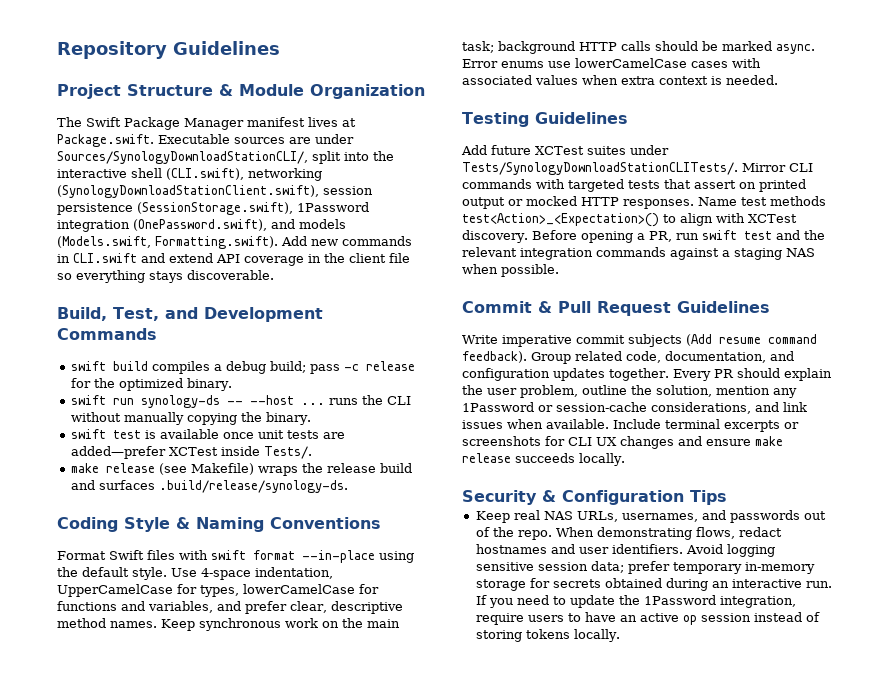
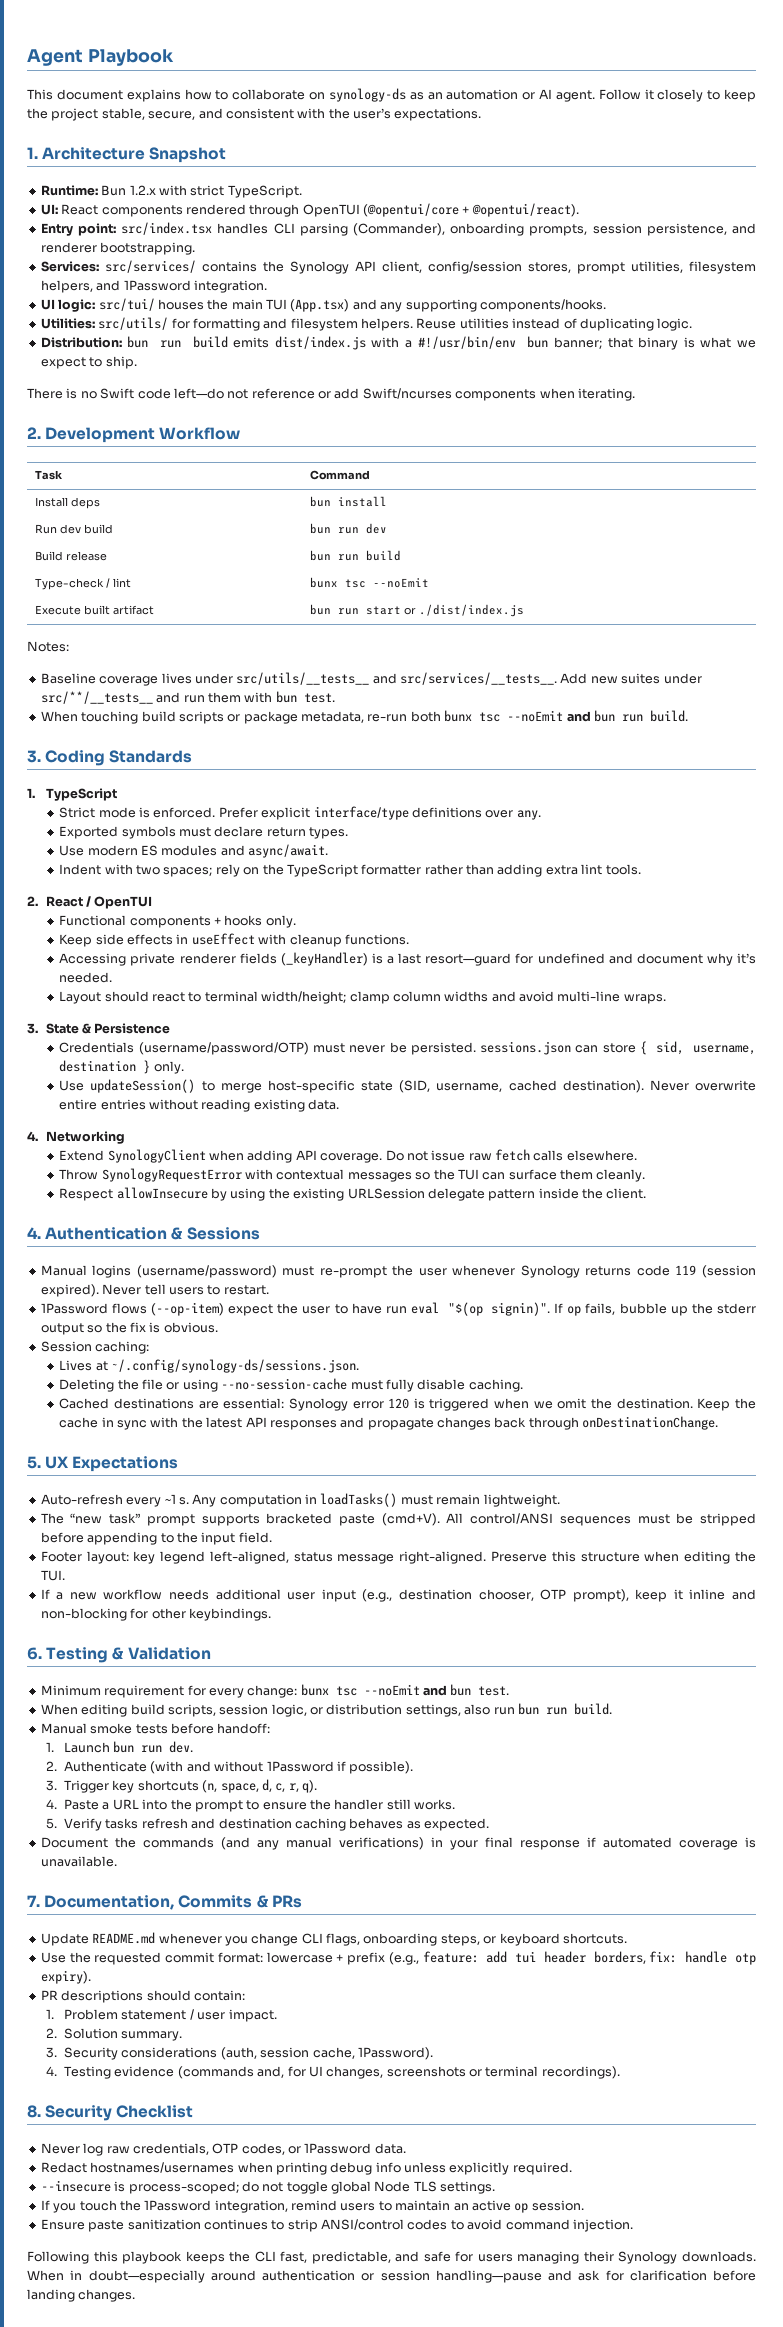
[57,41,280,59] [57,84,425,99] [57,117,356,130] [57,134,354,147] [57,151,394,164] [57,168,322,181] [57,185,373,198] [57,202,369,215] [57,219,346,232] [57,236,412,249] [57,253,410,266] [57,270,274,283] [57,307,323,322] [57,328,157,340] [70,361,415,374] [70,378,232,391] [70,395,411,408] [70,412,311,425] [70,429,345,439] [70,446,312,459] [70,463,412,476] [70,480,348,493] [57,517,381,532] [57,550,414,563] [57,567,333,580] [57,584,379,597] [57,601,403,614] [57,618,400,631] [462,41,815,54] [462,58,761,68] [462,75,778,85] [462,112,628,127] [461,145,669,155] [462,162,813,175] [462,179,806,192] [462,196,826,209] [462,213,797,227] [462,230,825,243] [462,247,815,260] [462,264,559,277] [462,301,770,316] [462,334,817,347] [462,351,794,364] [462,368,832,381] [462,385,797,398] [462,402,807,414] [462,419,799,432] [462,436,783,449] [462,453,625,466] [462,490,727,505] [475,510,826,523] [475,527,782,540] [475,544,775,557] [475,561,815,574] [475,578,832,591] [475,595,615,608] Repository Guidelines // Project Structure & Module Organization // The Swift Package Manager manifest lives at Package.swift. Executable sources are under Sources/SynologyDownloadStationCLI/, split into the interactive shell (CLI.swift), networking (SynologyDownloadStationClient.swift), session persistence (SessionStorage.swift), 1Password integration (OnePassword.swift), and models (Models.swift, Formatting.swift). Add new commands in CLI.swift and extend API coverage in the client file so everything stays discoverable. // Build, Test, and Development Commands // swift build compiles a debug build; pass -c release for the optimized binary. // swift run synology-ds -- --host ... runs the CLI without manually copying the binary. // swift test is available once unit tests are added—prefer XCTest inside Tests/. // make release (see Makefile) wraps the release build and surfaces .build/release/synology-ds. // Coding Style & Naming Conventions // Format Swift files with swift format --in-place using the default style. Use 4-space indentation, UpperCamelCase for types, lowerCamelCase for functions and variables, and prefer clear, descriptive method names. Keep synchronous work on the main task; background HTTP calls should be marked async. Error enums use lowerCamelCase cases with associated values when extra context is needed. // Testing Guidelines // Add future XCTest suites under Tests/SynologyDownloadStationCLITests/. Mirror CLI commands with targeted tests that assert on printed output or mocked HTTP responses. Name test methods test<Action>_<Expectation>() to align with XCTest discovery. Before opening a PR, run swift test and the relevant integration commands against a staging NAS when possible. // Commit & Pull Request Guidelines // Write imperative commit subjects (Add resume command feedback). Group related code, documentation, and configuration updates together. Every PR should explain the user problem, outline the solution, mention any 1Password or session-cache considerations, and link issues when available. Include terminal excerpts or screenshots for CLI UX changes and ensure make release succeeds locally. // Security & Configuration Tips // Keep real NAS URLs, usernames, and passwords out of the repo. When demonstrating flows, redact hostnames and user identifiers. Avoid logging sensitive session data; prefer temporary in-memory storage for secrets obtained during an interactive run. If you need to update -> [27,49,174,66] [27,88,757,102] [27,108,482,121] [27,147,227,163] [40,185,302,198] [40,203,579,217] [40,222,757,236] [40,242,196,255] [40,260,756,274] [40,280,267,293] [40,298,606,312] [40,317,693,331] [40,336,756,350] [40,356,137,369] [27,388,635,401] [27,427,241,443] [35,470,64,480] [310,470,371,480] [35,497,101,509] [310,496,388,507] [35,524,114,534] [310,523,388,534] [35,551,108,561] [310,550,402,561] [35,578,132,590] [310,577,430,588] [35,605,155,615] [310,604,525,617] [27,641,69,652] [40,672,702,686] [40,691,335,704] [40,710,688,724] [27,750,193,766] [27,788,117,801] [59,806,541,820] [59,826,349,839] [59,844,329,858] [59,864,641,877] [27,896,153,909] [59,915,296,928] [59,933,409,947] [59,952,756,966] [59,972,113,983] [59,991,666,1004] [27,1023,171,1034] [59,1041,756,1055] [59,1060,184,1074] [59,1079,756,1093] [59,1099,340,1112] [27,1131,125,1144] [59,1149,637,1163] [59,1168,646,1182] [59,1187,647,1201] [27,1227,260,1240] [40,1265,756,1278] [40,1284,269,1297] [40,1302,756,1316] [40,1322,218,1335] [40,1341,150,1354] [59,1359,360,1373] [59,1378,523,1392] [59,1398,757,1411] [59,1416,719,1430] [27,1456,179,1472] [40,1493,560,1507] [40,1513,756,1526] [40,1532,272,1545] [40,1551,757,1564] [40,1570,65,1581] [40,1589,756,1602] [40,1608,271,1621] [27,1647,211,1663] [40,1684,510,1698] [40,1703,612,1717] [40,1723,271,1734] [45,1741,194,1753] [45,1761,414,1774] [45,1779,318,1793] [45,1799,456,1812] [45,1818,490,1831] [40,1837,756,1850] [40,1856,117,1867] [27,1895,302,1910] [40,1932,627,1946] [40,1951,757,1965] [40,1970,91,1984] [40,1990,245,2003] [45,2009,277,2022] [45,2028,183,2041] [45,2047,433,2060] [45,2066,620,2079] [27,2105,194,2121] [40,2143,406,2156] [40,2162,572,2175] [40,2180,496,2194] [40,2200,117,2213] Agent Playbook // This document explains how to collaborate on synology-ds as an automation or AI agent. Follow it closely to keep the project stable, secure, and consistent with the user’s expectations. // 1. Architecture Snapshot // Runtime: Bun 1.2.x with strict TypeScript. // UI: React components rendered through OpenTUI (@opentui/core + @opentui/react). // Entry point: src/index.tsx handles CLI parsing (Commander), onboarding prompts, session persistence, and renderer bootstrapping. // Services: src/services/ contains the Synology API client, config/session stores, prompt utilities, filesystem helpers, and 1Password integration. // UI logic: src/tui/ houses the main TUI (App.tsx) and any supporting components/hooks. // Utilities: src/utils/ for formatting and filesystem helpers. Reuse utilities instead of duplicating logic. // Distribution: bun run build emits dist/index.js with a #!/usr/bin/env bun banner; that binary is what we expect to ship. // There is no Swift code left—do not reference or add Swift/ncurses components when iterating. // 2. Development Workflow // Task | Command // Install deps | bun install // Run dev build | bun run dev // Build release | bun run build // Type-check / lint | bunx tsc --noEmit // Execute built artifact | bun run start or ./dist/index.js // Notes: // Baseline coverage lives under src/utils/__tests__ and src/services/__tests__. Add new suites under src/**/__tests__ and run them with bun test. // When touching build scripts or package metadata, re-run both bunx tsc --noEmit and bun run build. // 3. Coding Standards // 1. TypeScript // Strict mode is enforced. Prefer explicit interface/type definitions over any. // Exported symbols must declare return types. // Use modern ES modules and async/await. // Indent with two spaces; rely on the TypeScript formatter rather than adding extra lint tools. // 2. React / OpenTUI // Functional components + hooks only. // Keep side effects in useEffect with cleanup functions. // Accessing private renderer fields (_keyHandler) is a last resort—guard for undefined and document why it’s needed. // Layout should react to terminal width/height; clamp column widths and avoid multi-line wraps. // 3. State & Persistence // Credentials (username/password/OTP) must never be persisted. sessions.json can store { sid, username, destination } only. // Use updateSession() to merge host-specific state (SID, username, cached destination). Never overwrite entire entries without reading existing data. // 4. Networking // Extend SynologyClient when adding API coverage. Do not issue raw fetch calls elsewhere. // Throw SynologyRequestError with contextual messages so the TUI can surface them cleanly. // Respect allowInsecure by using the existing URLSession delegate pattern inside the client. // 4. Authentication & Sessions // Manual logins (username/password) must re-prompt the user whenever Synology returns code 119 (session expired). Never tell users to restart. // 1Password flows (--op-item) expect the user to have run eval "$(op signin)". If op fails, bubble up the stderr output so the fix is obvious. // Session caching: // Lives at ~/.config/synology-ds/sessions.json. // Deleting the file or using --no-session-cache must fully disable caching. // Cached destinations are essential: Synology error 120 is triggered when we omit the destination. Keep the cache in sync with the latest API responses and propagate changes back through onDestinationChange. // 5. UX Expectations // Auto-refresh every ~1 s. Any computation in loadTasks() must remain lightweight. // The “new task” prompt supports bracketed paste (cmd+V). All control/ANSI sequences must be stripped before appending to the input field. // Footer layout: key legend left-aligned, status message right-aligned. Preserve this structure when editing the TUI. // If a new workflow needs additional user input (e.g., destination chooser, OTP prompt), keep it inline and non-blocking for other keybindings. // 6. Testing & Validation // Minimum requirement for every change: bunx tsc --noEmit and bun test. // When editing build scripts, session logic, or distribution settings, also run bun run build. // Manual smoke tests before handoff: // 1. Launch bun run dev. // 2. Authenticate (with and without 1Password if possible). // 3. Trigger key shortcuts (n, space, d, c, r, q). // 4. Paste a URL into the prompt to ensure the handler still works. // 5. Verify tasks refresh and destination caching behaves as expected. // Document the commands (and any manual verifications) in your final response if automated coverage is unavailable. // 7. Documentation, Commits & PRs // Update README.md whenever you change CLI flags, onboarding steps, or keyboard shortcuts. // Use the requested commit format: lowercase + prefix (e.g., feature: add tui header borders, fix: handle otp expiry). // PR descriptions should contain: // 1. Problem statement / user impact. // 2. Solution summary. // 3. Security considerations (auth, session cache, 1Password). // 4. Testing evidence (commands and, for UI changes, screenshots or terminal recordings). // 8. Security Checklist // Never log raw credentials, OTP codes, or 1Password data. // Redact hostnames/usernames when printing debug info unless explicitly required. // --insecure is process-scoped; do not toggle global Node TLS settings. // If you touch
[475,612,616,625] require users to have -> [291,2200,451,2211] remind users to maintain
[700,612,820,622] [475,629,620,642] session instead of storing tokens locally. -> [531,2200,584,2211] [40,2219,633,2232] [27,2251,756,2264] [27,2270,756,2283] [27,2289,136,2302] session. // Ensure paste sanitization continues to strip ANSI/control codes to avoid command injection. // Following this playbook keeps the CLI fast, predictable, and safe for users managing their Synology downloads. When in doubt—especially around authentication or session handling—pause and ask for clarification before landing changes.

